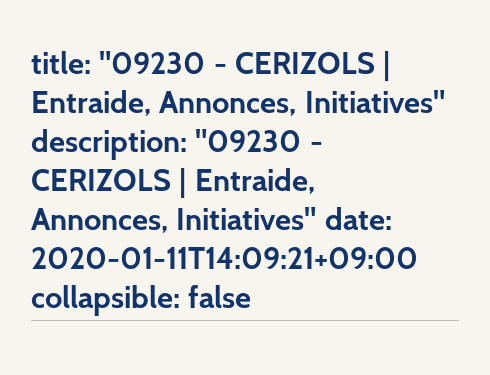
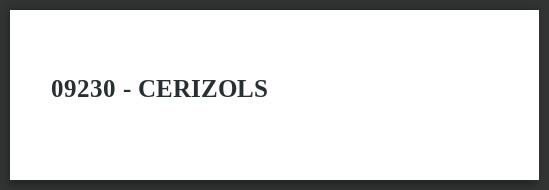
[31,51,391,81] [31,90,445,116] [31,129,323,160] [31,168,315,198] [31,207,392,233] [31,247,418,269] [31,285,252,316] title: "09230 - CERIZOLS | Entraide, Annonces, Initiatives" description: "09230 - CERIZOLS | Entraide, Annonces, Initiatives" date: 2020-01-11T14:09:21+09:00 collapsible: false -> [51,80,268,97] 09230 - CERIZOLS

